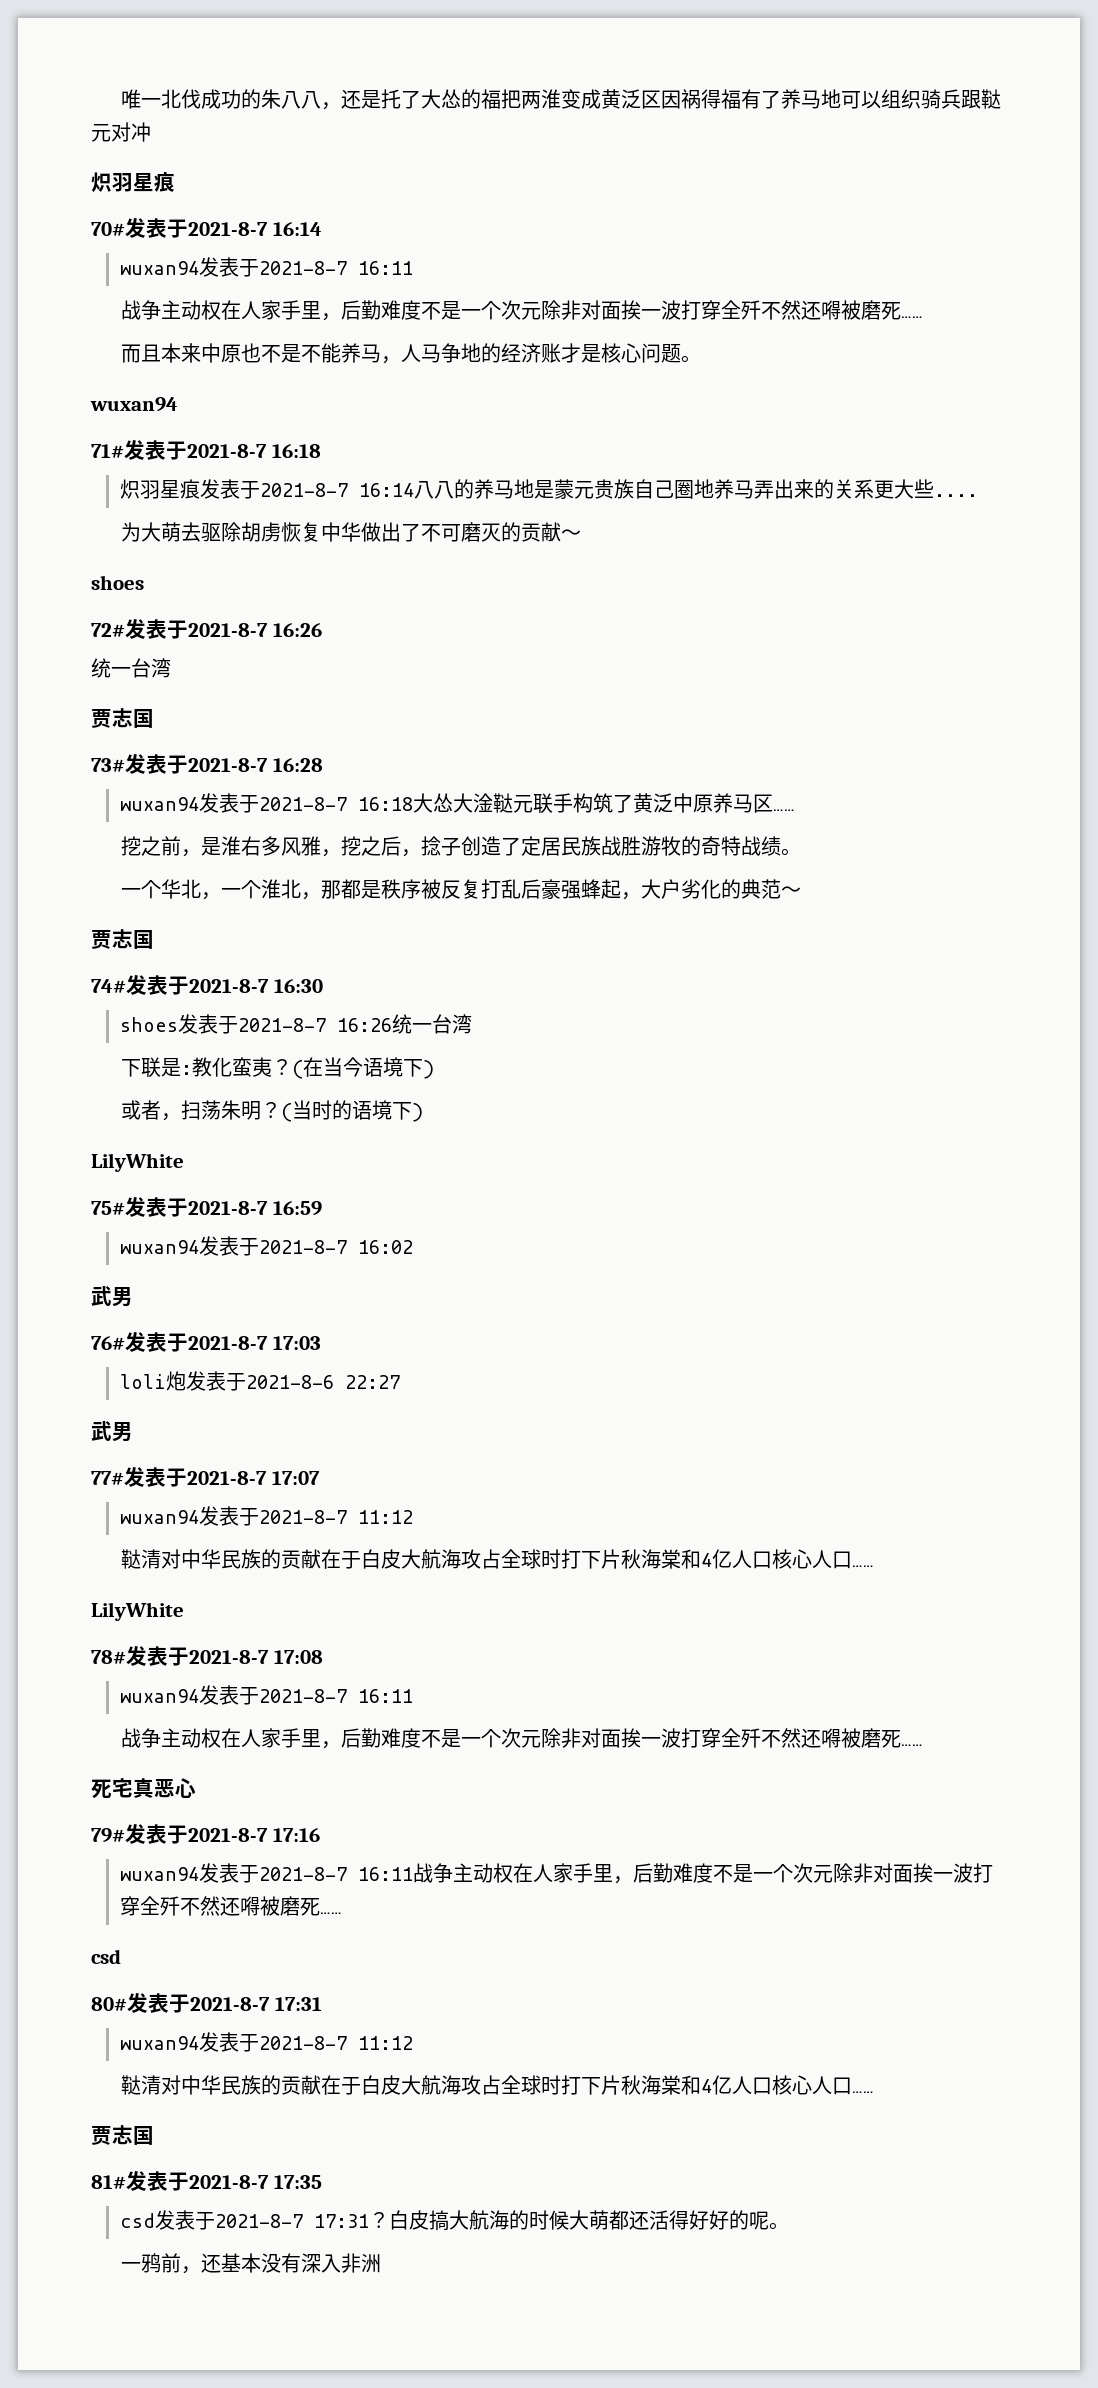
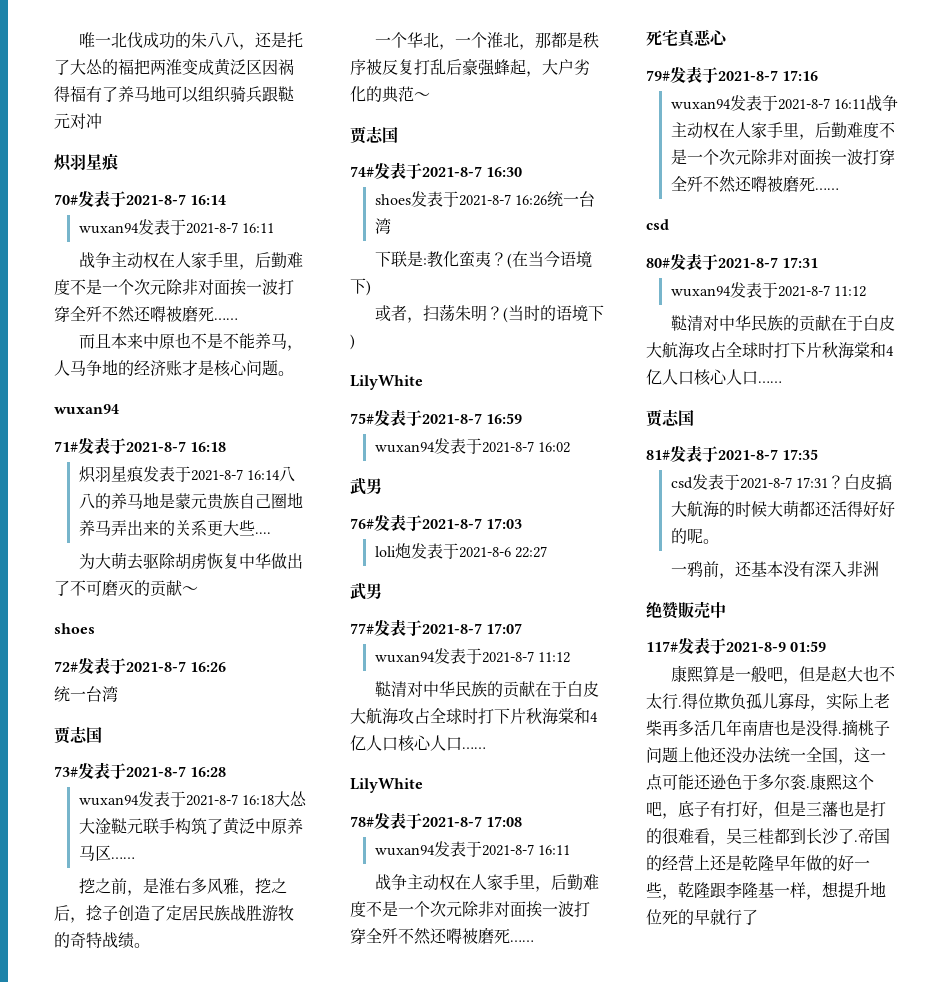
(382, 2263) none -> [646,601,726,619] [646,637,827,654] [671,665,896,684] [646,692,890,711] [646,719,890,736] [646,747,886,765] [646,773,874,791] [646,800,886,819] [646,828,890,846] [646,854,870,871] [646,881,886,900] [646,909,758,926] // 绝赞販売中 // 117#发表于2021-8-9 01:59 // 康熙算是一般吧，但是赵大也不太行.得位欺负孤儿寡母，实际上老柴再多活几年南唐也是没得.摘桃子问题上他还没办法统一全国，这一点可能还逊色于多尔衮.康熙这个吧，底子有打好，但是三藩也是打的很难看，吴三桂都到长沙了.帝国的经营上还是乾隆早年做的好一些，乾隆跟李隆基一样，想提升地位死的早就行了

